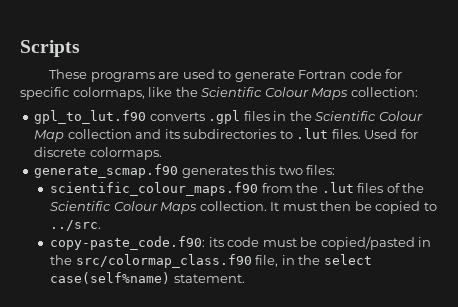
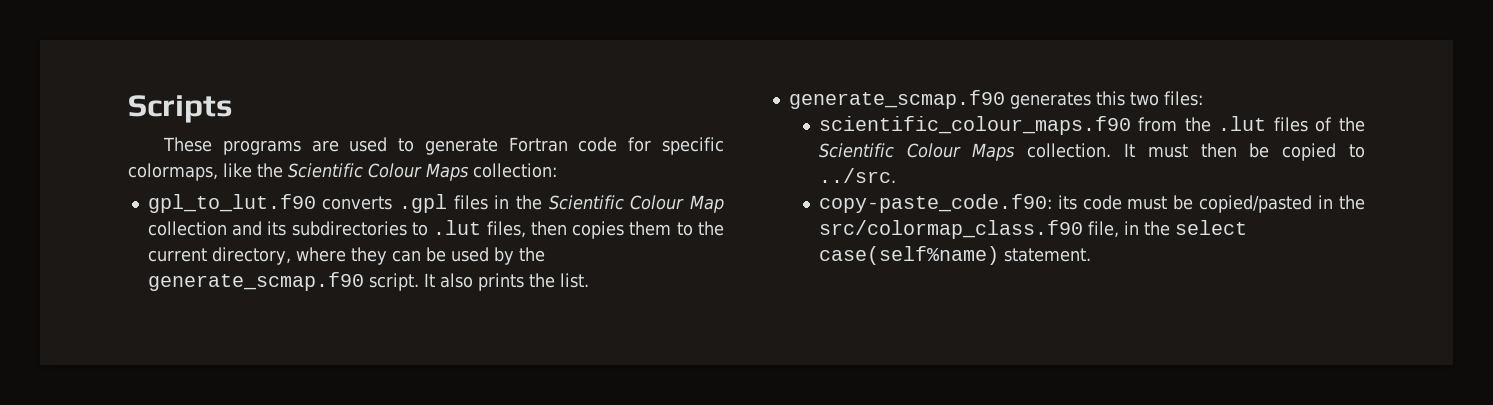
[331,129,418,139] [34,147,162,160] files. Used for discrete colormaps. -> [486,221,724,239] [147,247,545,265] [147,272,589,291] files, then copies them to the current directory, where they can be used by the generate_scmap.f90 script. It also prints the list.

